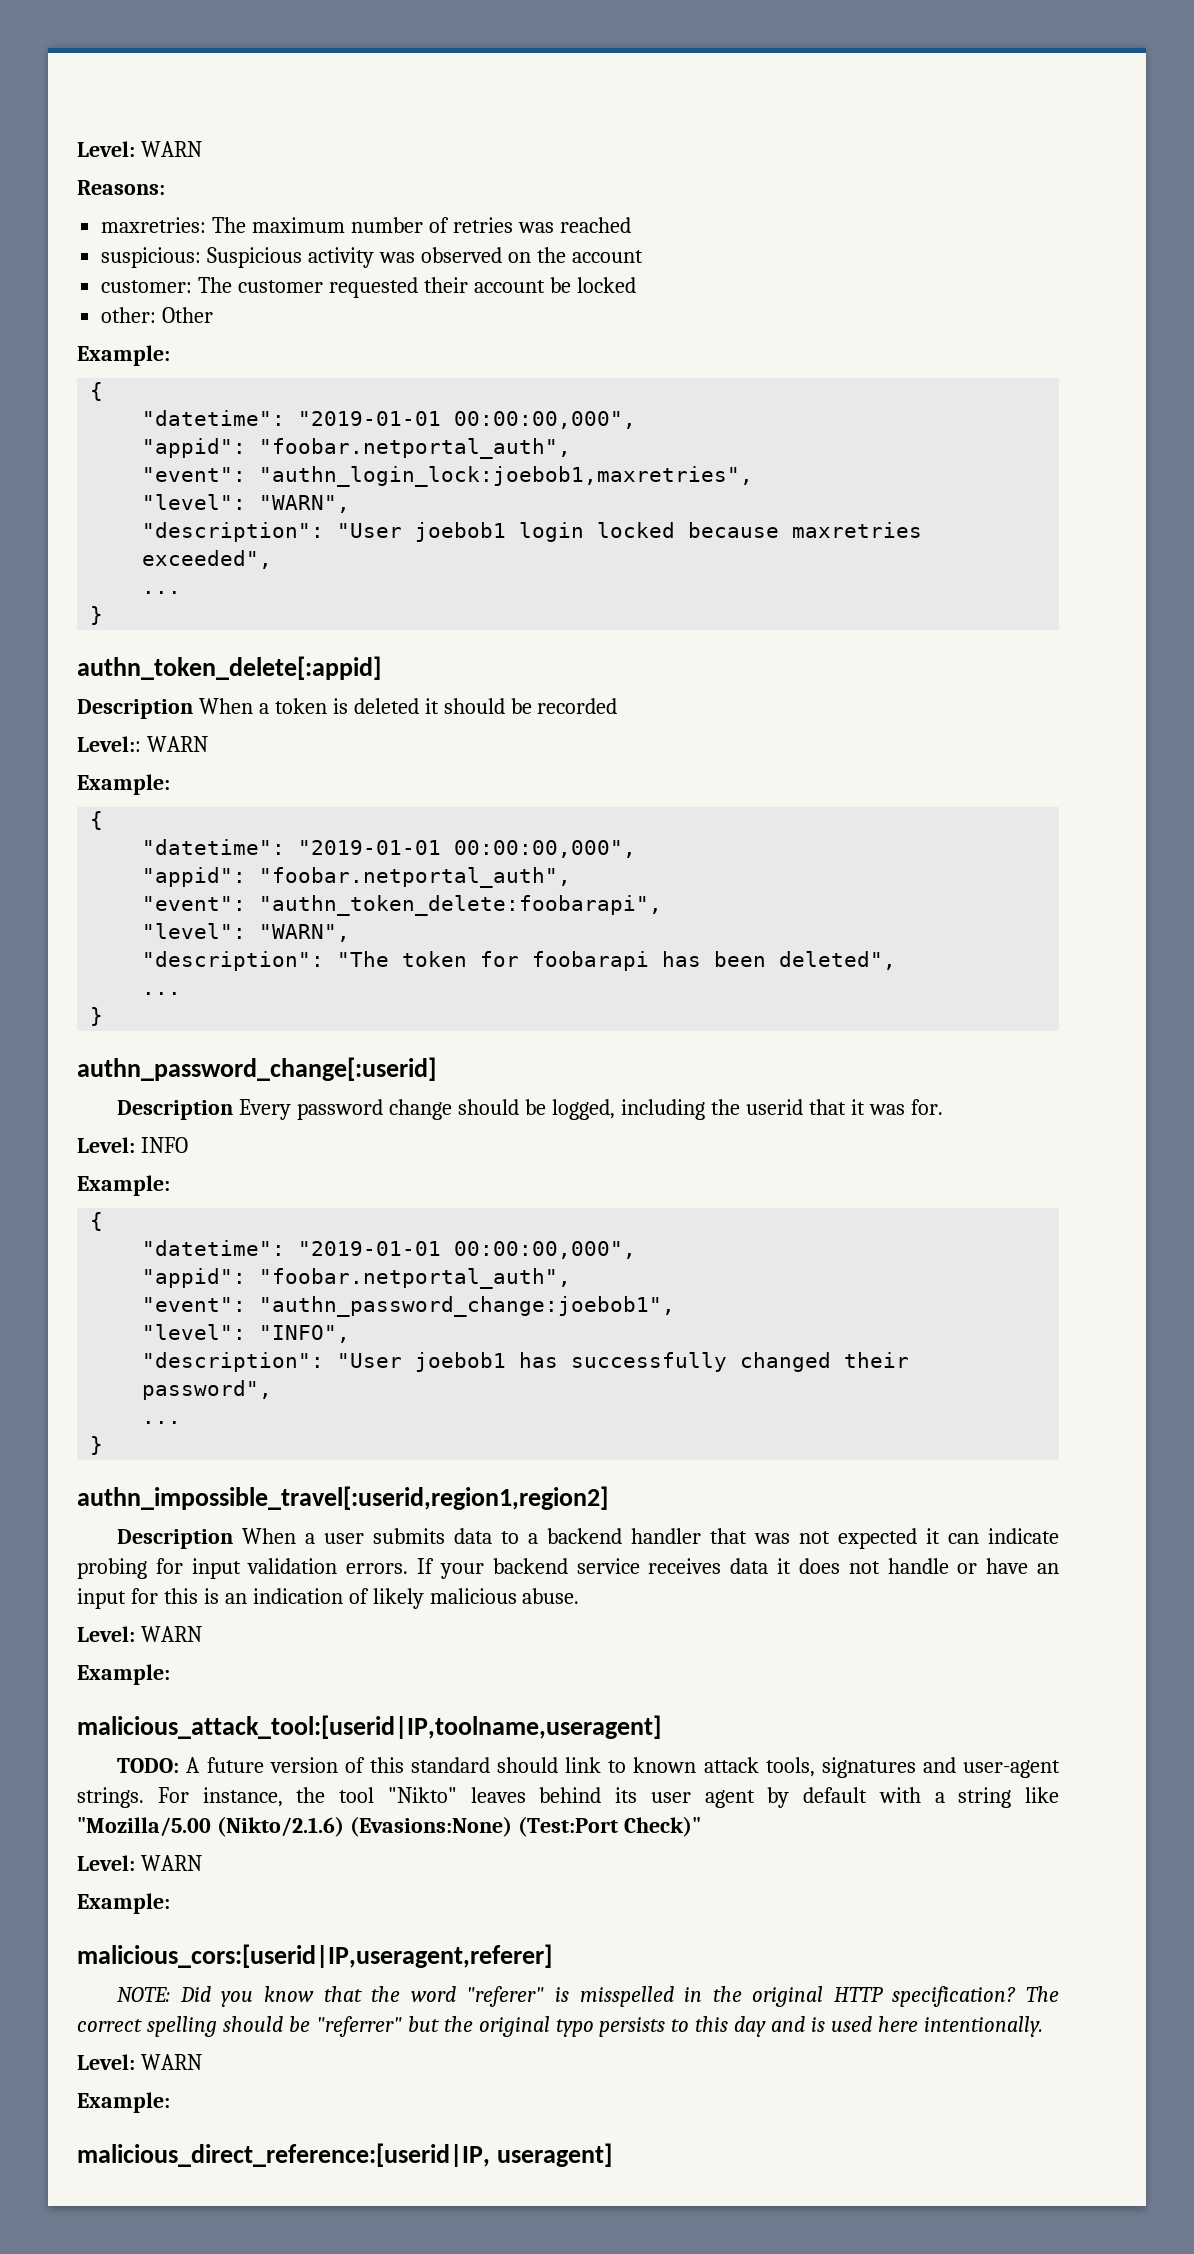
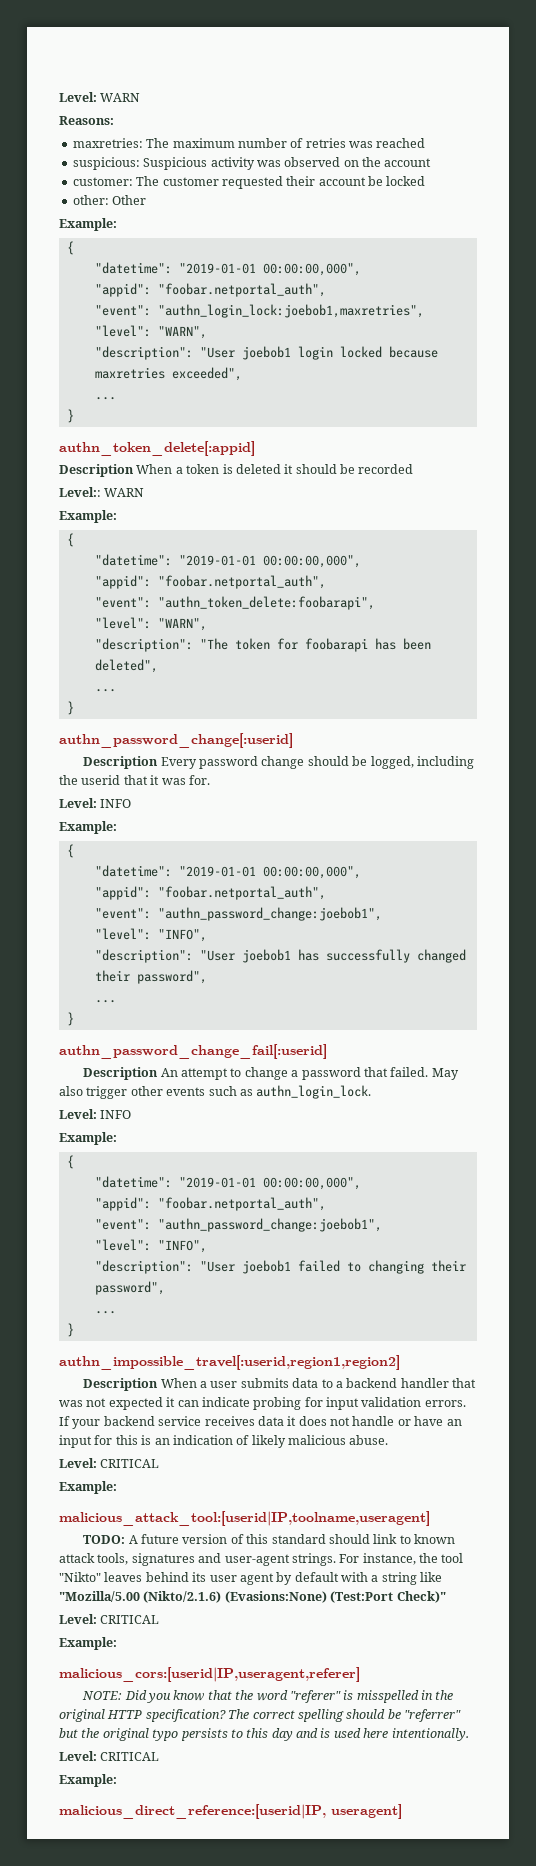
(104, 1445) none -> [59,1044,327,1059] [83,1067,459,1080] [59,1085,372,1099] [59,1109,132,1119] [59,1132,117,1145] [66,1155,74,1169] [94,1176,361,1190] [94,1197,326,1211] [94,1218,382,1232] [94,1239,207,1253] [94,1260,466,1274] [94,1281,165,1295] [94,1311,116,1314] [66,1323,74,1337] // authn_password_change_fail[:userid] // Description An attempt to change a password that failed. May also trigger other events such as authn_login_lock. // Level: INFO // Example: // { // "datetime": "2019-01-01 00:00:00,000", // "appid": "foobar.netportal_auth", // "event": "authn_password_change:joebob1", // "level": "INFO", // "description": "User joebob1 failed to changing their password", // ... // }
[140,1626,202,1642] WARN -> [100,1459,160,1468] CRITICAL
[140,1855,202,1871] WARN -> [100,1615,160,1624] CRITICAL
[140,2054,202,2070] WARN -> [100,1752,160,1761] CRITICAL

